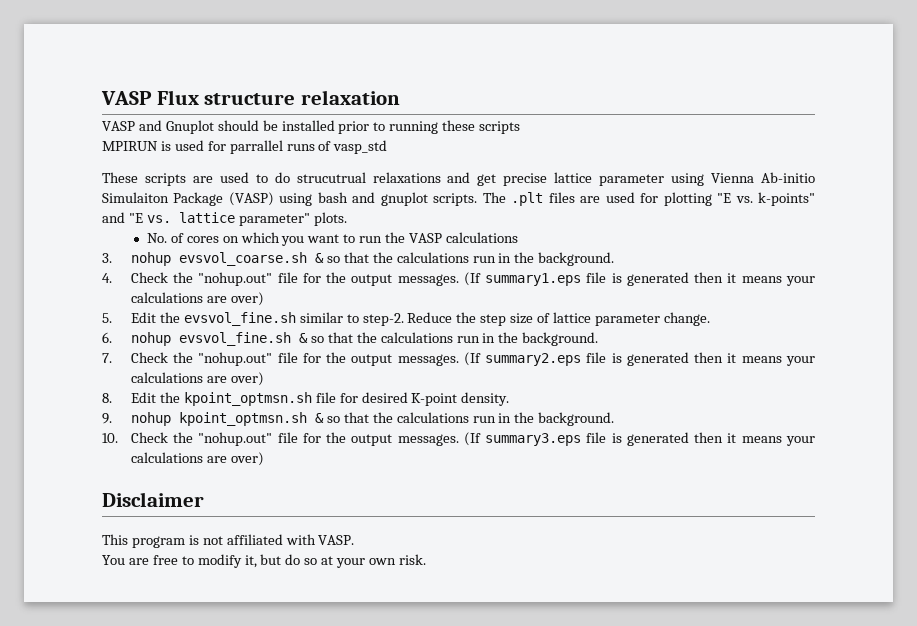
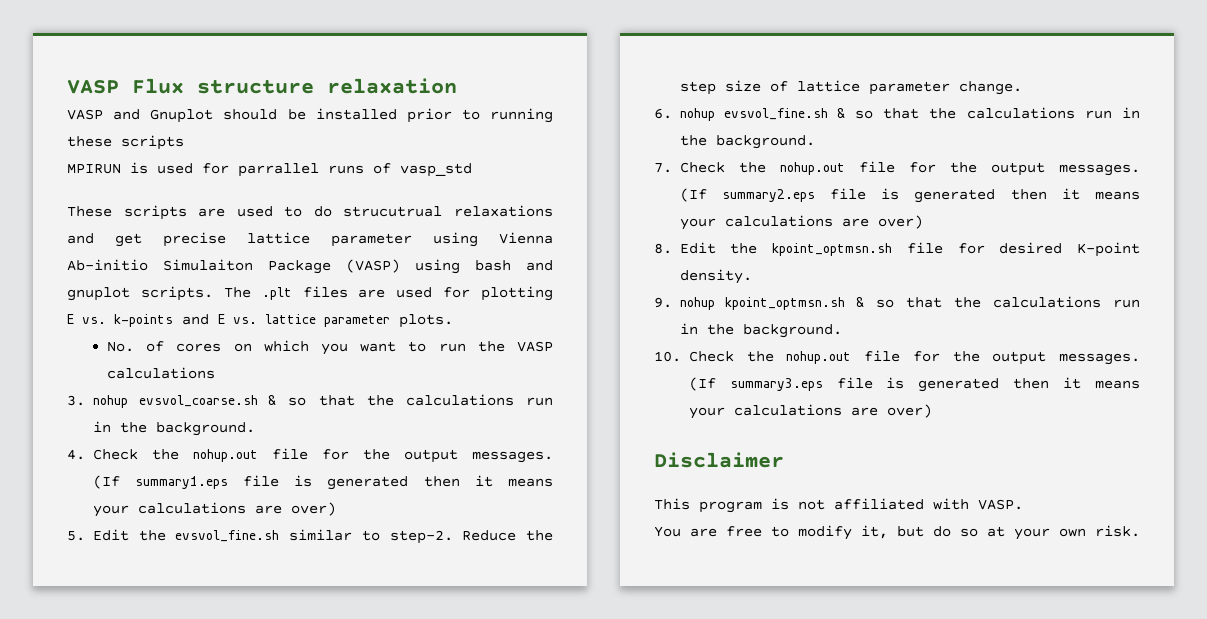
[717,192,816,206] [102,212,143,223] "E vs. k-points" and "E -> [67,314,225,327] E vs. k-points and E
[238,213,310,226] parameter" -> [324,315,390,327] parameter
[198,272,273,286] "nohup.out" -> [192,449,258,462] nohup.out
[198,352,273,366] "nohup.out" -> [779,162,845,175] nohup.out
[198,432,273,446] "nohup.out" -> [786,351,852,364] nohup.out

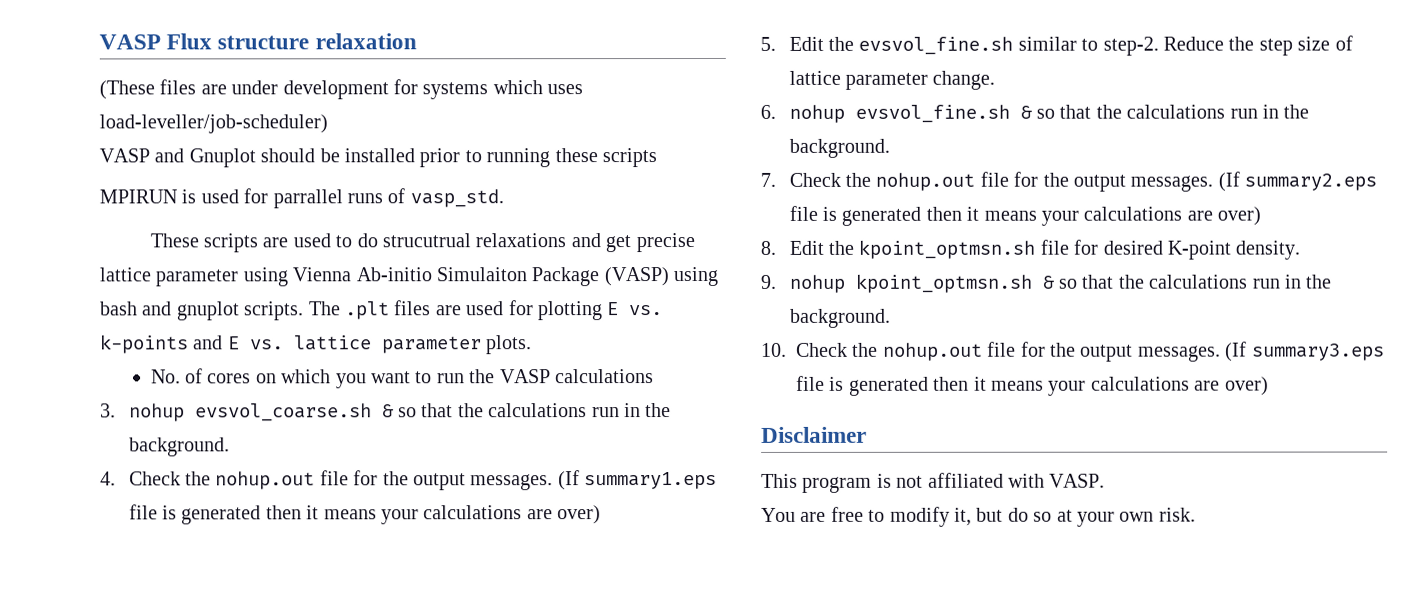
(457, 86) none -> [99,79,584,100] [99,114,328,134] // (These files are under development for systems which uses load-leveller/job-scheduler)
[400,163,472,177] vasp_std -> [409,189,504,208] vasp_std.

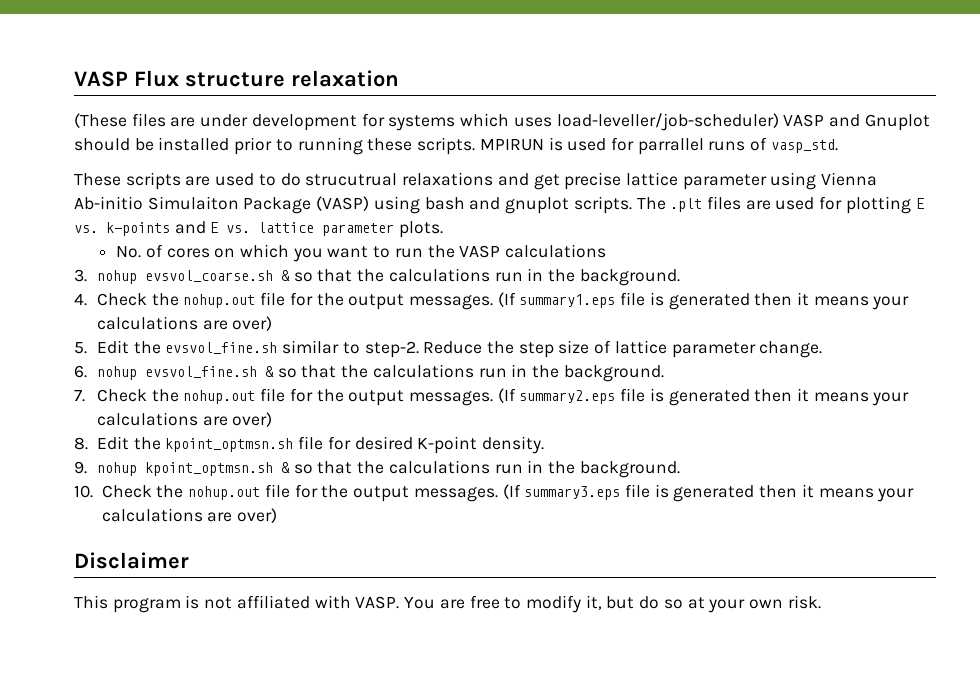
(328, 124) // -> (779, 122) none
[601,148,657,168] scripts // -> [417,137,476,155] scripts.
(1106, 480) // -> (400, 602) none

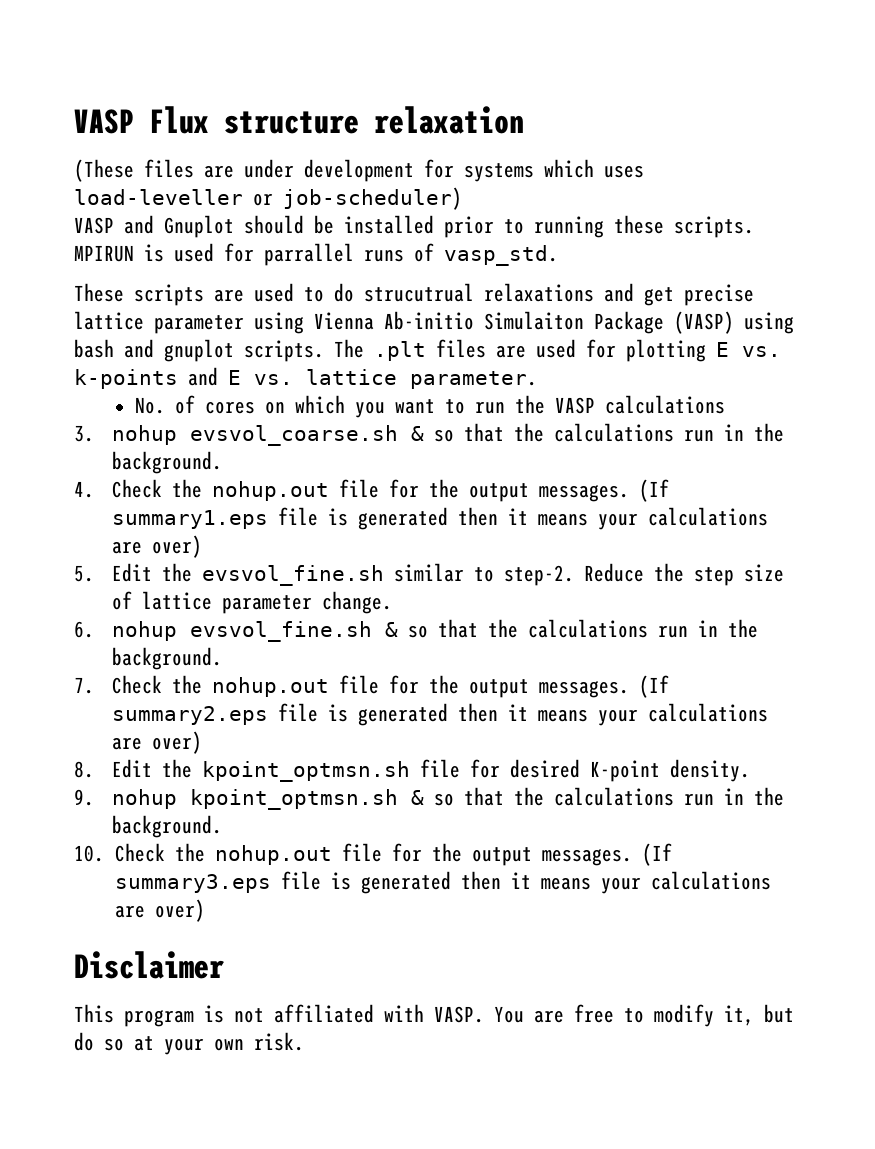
[556,113,779,131] load-leveller/job-scheduler) -> [74,187,462,210] load-leveller or job-scheduler) //
[322,221,444,238] parameter plots. -> [410,371,537,389] parameter.

